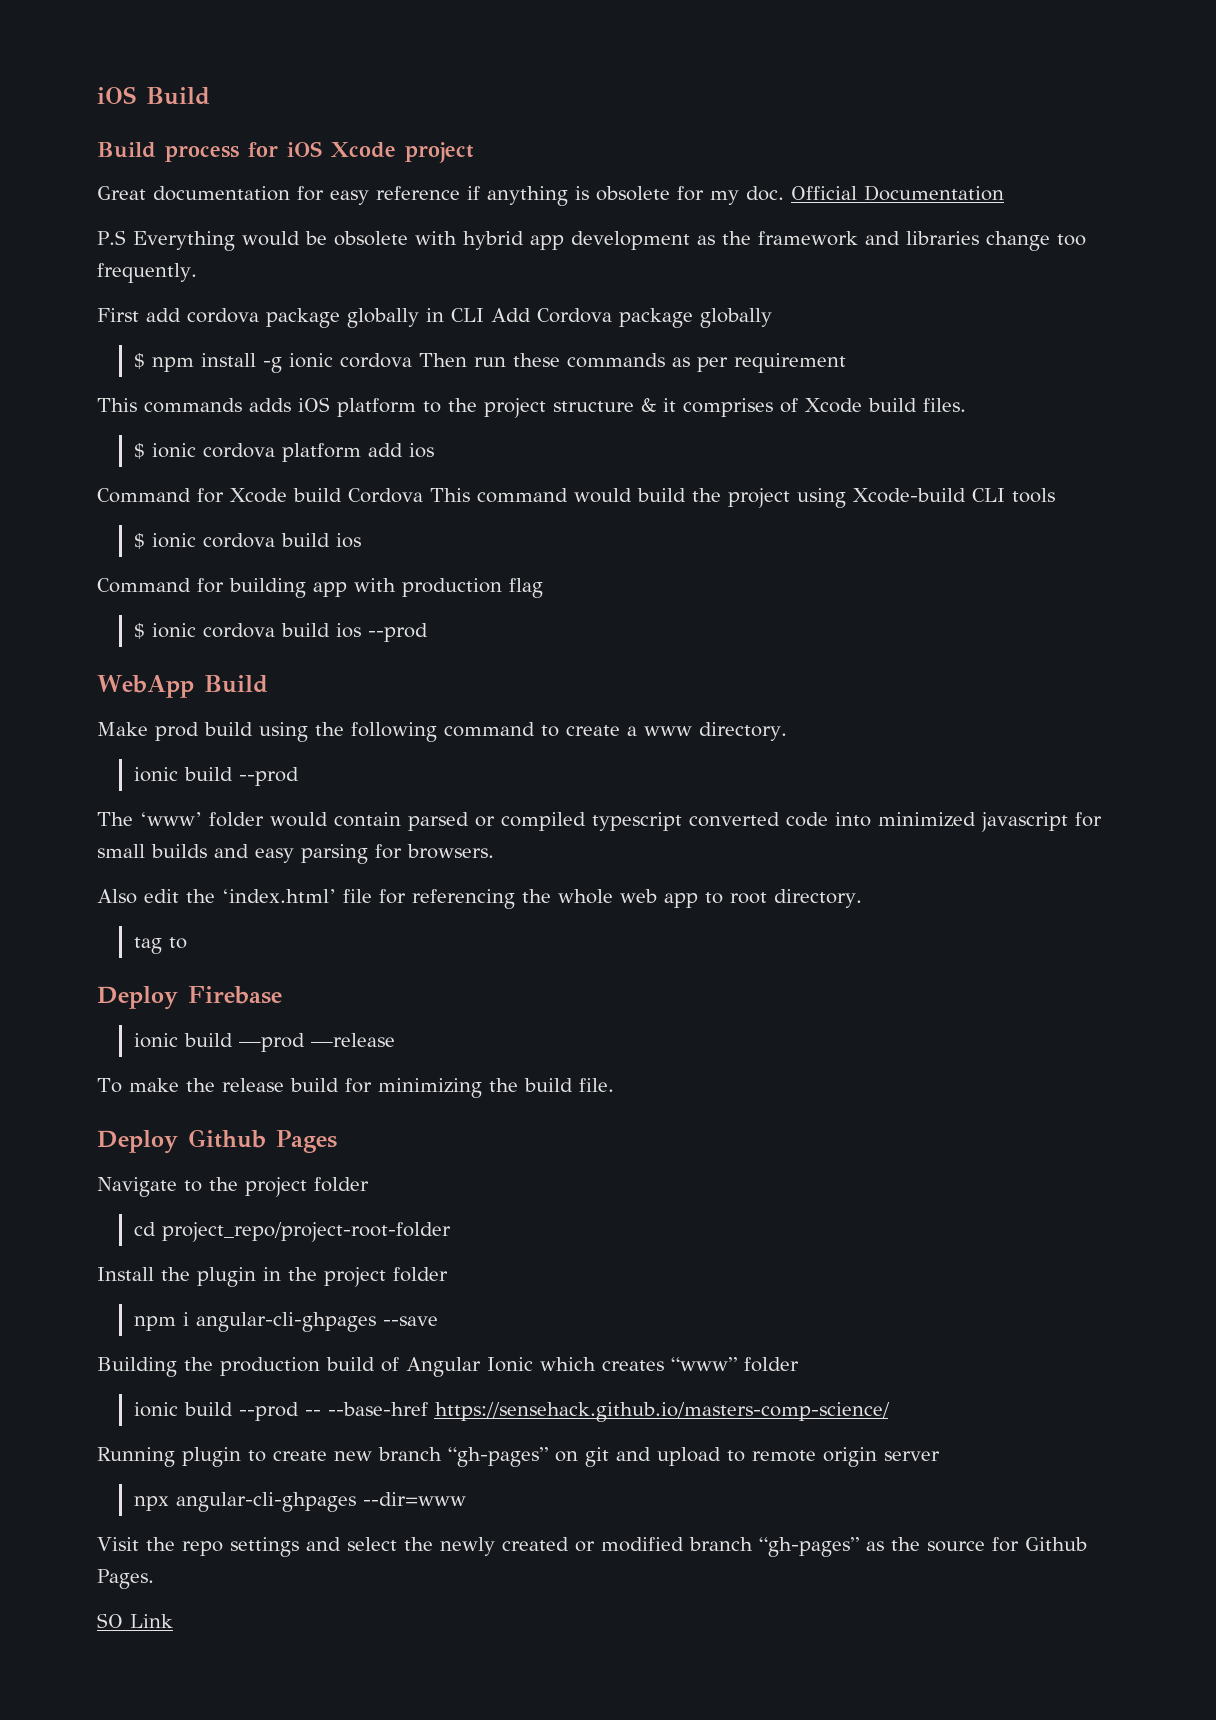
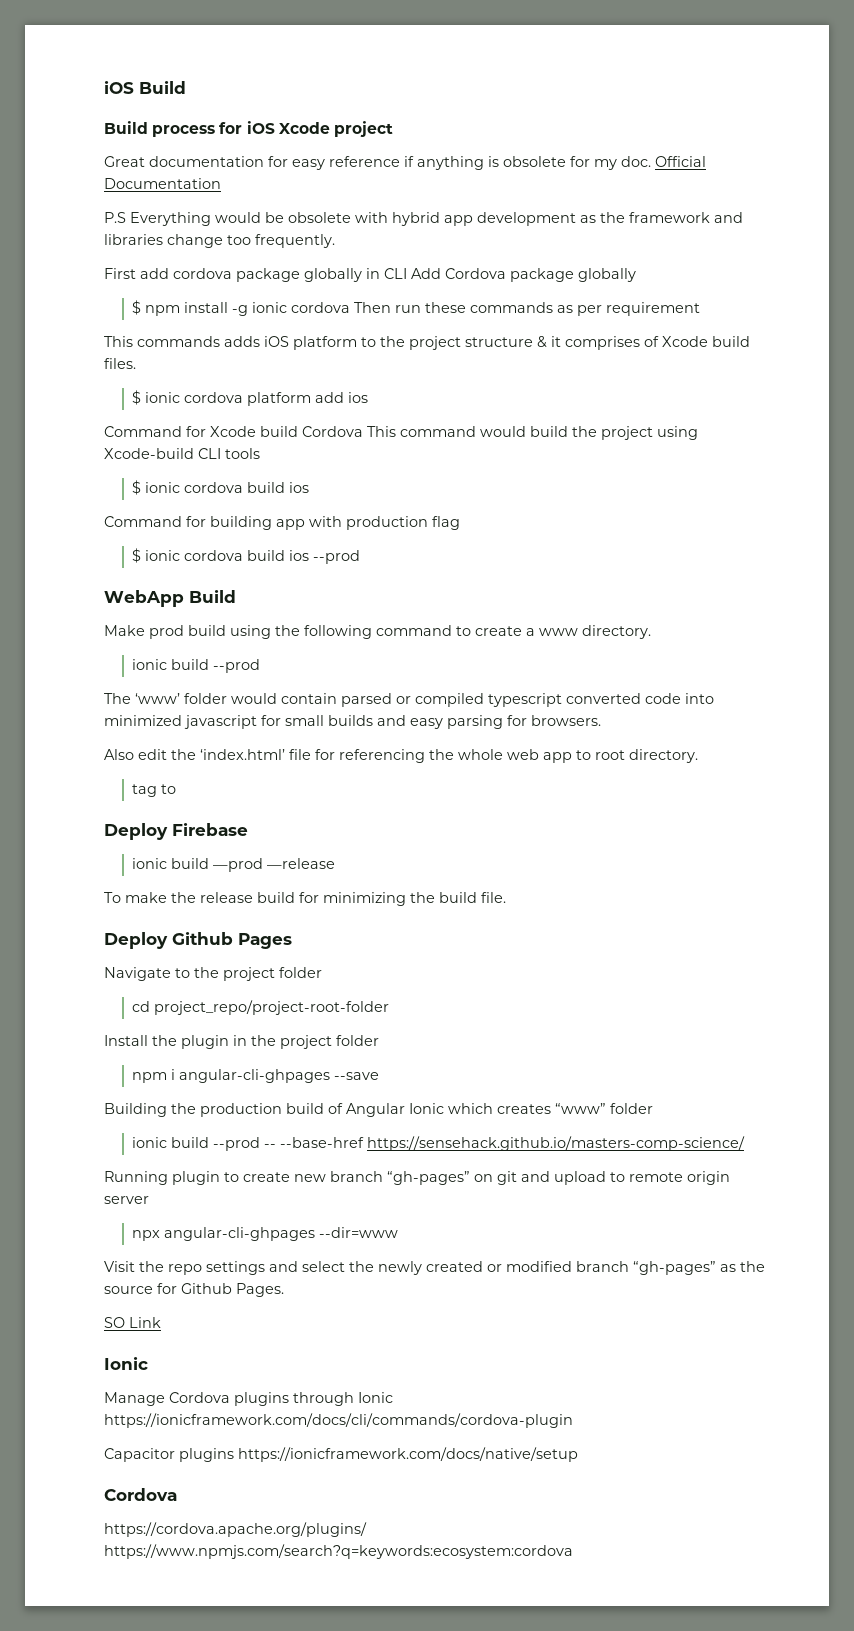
(173, 1621) none -> [104,1357,148,1370] [104,1392,393,1406] [104,1413,573,1428] [104,1447,578,1462] [104,1488,177,1501] [104,1522,367,1537] [104,1544,573,1559] // Ionic // Manage Cordova plugins through Ionic https://ionicframework.com/docs/cli/commands/cordova-plugin // Capacitor plugins https://ionicframework.com/docs/native/setup // Cordova // https://cordova.apache.org/plugins/ https://www.npmjs.com/search?q=keywords:ecosystem:cordova

